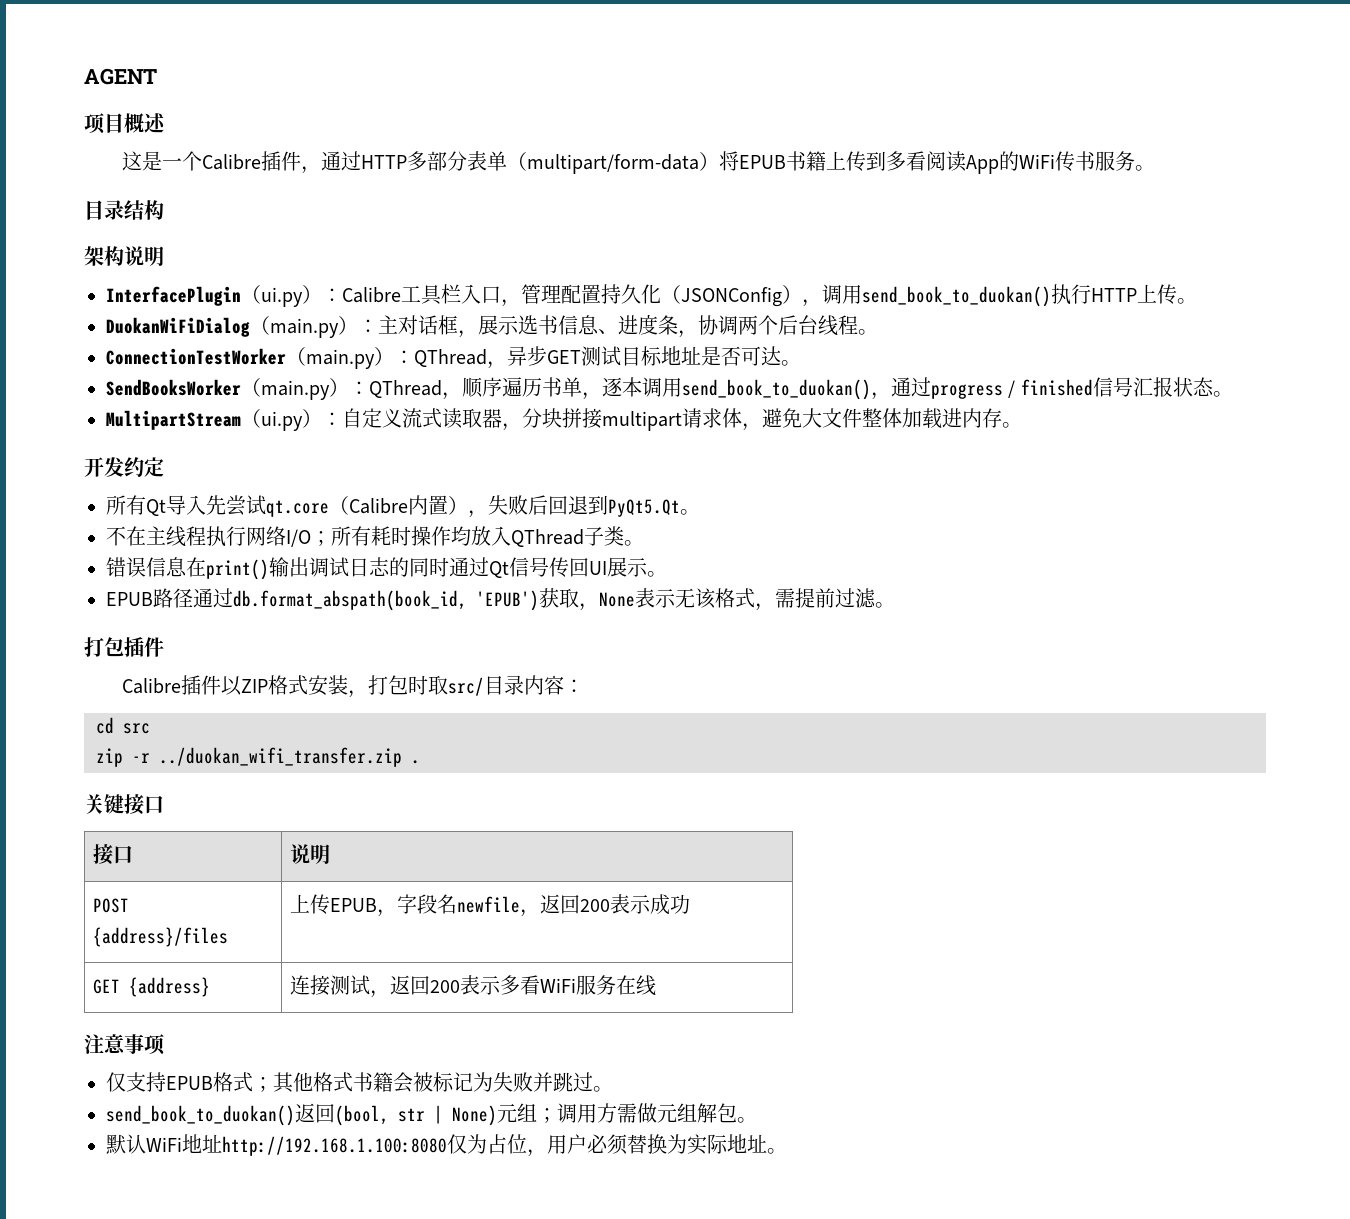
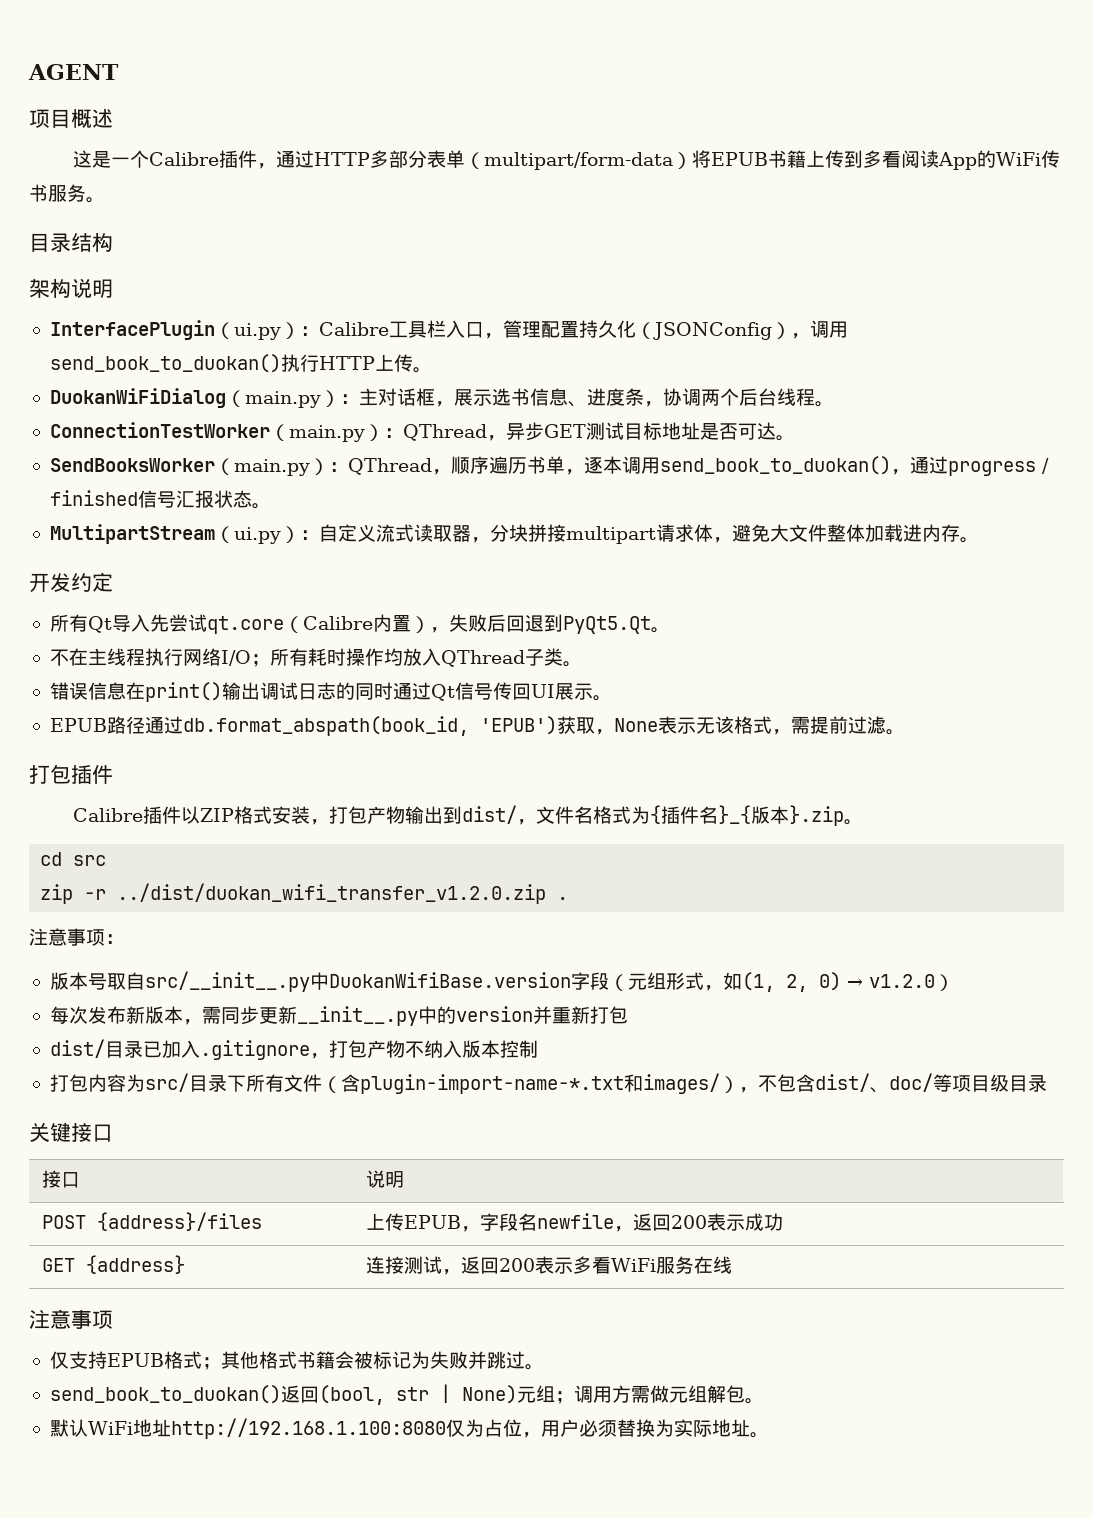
[407,675,584,696] 时取src/目录内容： -> [366,805,863,826] 产物输出到dist/，文件名格式为{插件名}_{版本}.zip。
[159,747,402,767] ../duokan_wifi_transfer.zip -> [117,883,547,904] ../dist/duokan_wifi_transfer_v1.2.0.zip
(420, 762) none -> [29,928,124,946] [49,971,954,992] [49,1006,628,1026] [49,1039,538,1060] [49,1073,1047,1094] // 注意事项： // 版本号取自src/__init__.py中DuokanWifiBase.version字段（元组形式，如(1, 2, 0) → v1.2.0） // 每次发布新版本，需同步更新__init__.py中的version并重新打包 // dist/目录已加入.gitignore，打包产物不纳入版本控制 // 打包内容为src/目录下所有文件（含plugin-import-name-*.txt和images/），不包含dist/、doc/等项目级目录

